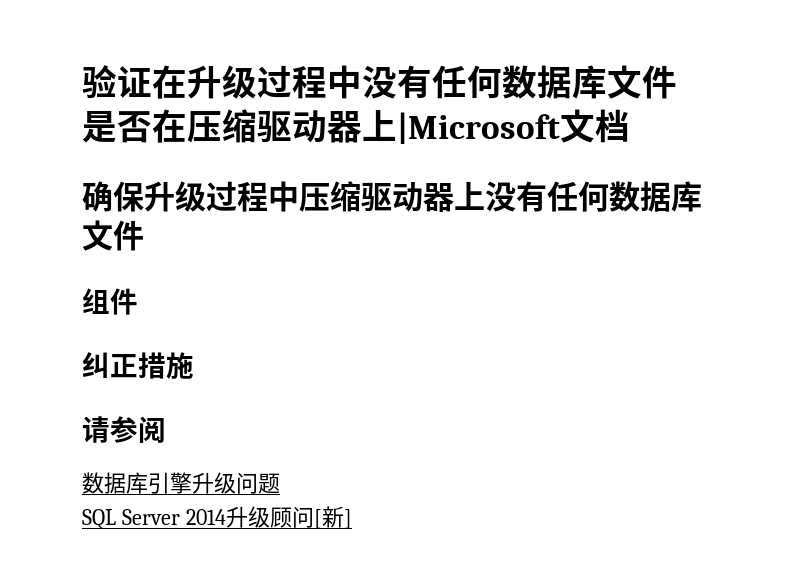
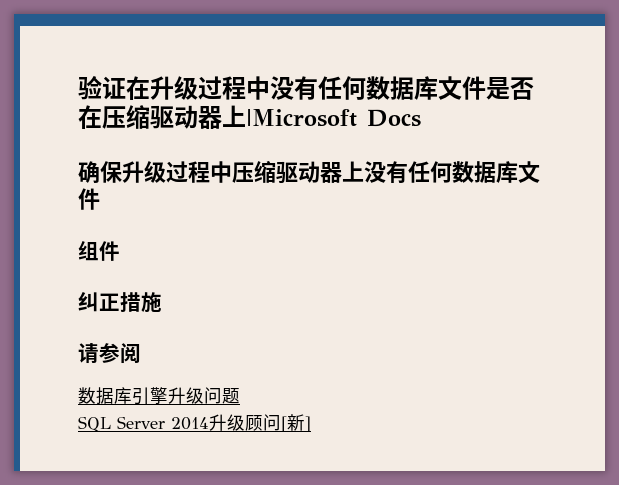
[560,109,630,143] 文档 -> [367,109,421,127] Docs

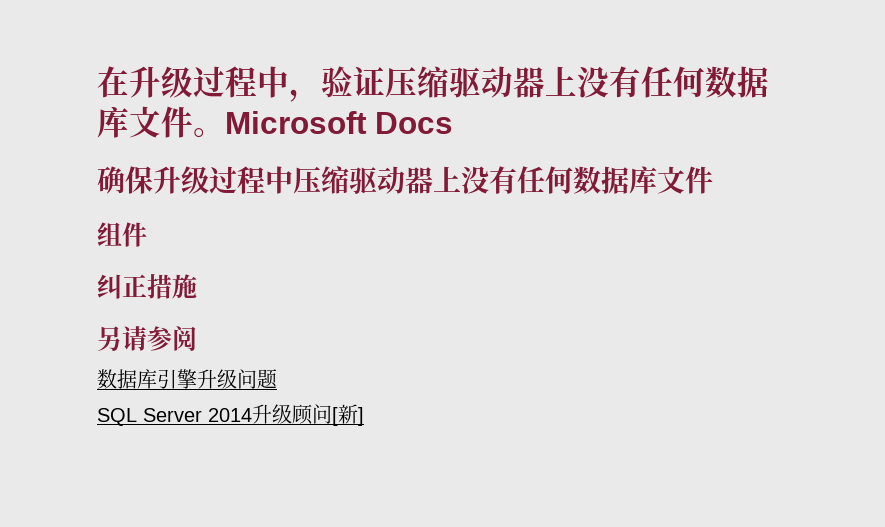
[78,75,126,100] 验证 -> (97, 82) none
[270,76,534,100] [78,105,357,129] 没有任何数据库文件是否在压缩驱动器上|Microsoft -> [289,66,769,102] [97,106,367,138] ，验证压缩驱动器上没有任何数据库文件。Microsoft
(162, 302) none -> [97,326,122,351] 另

